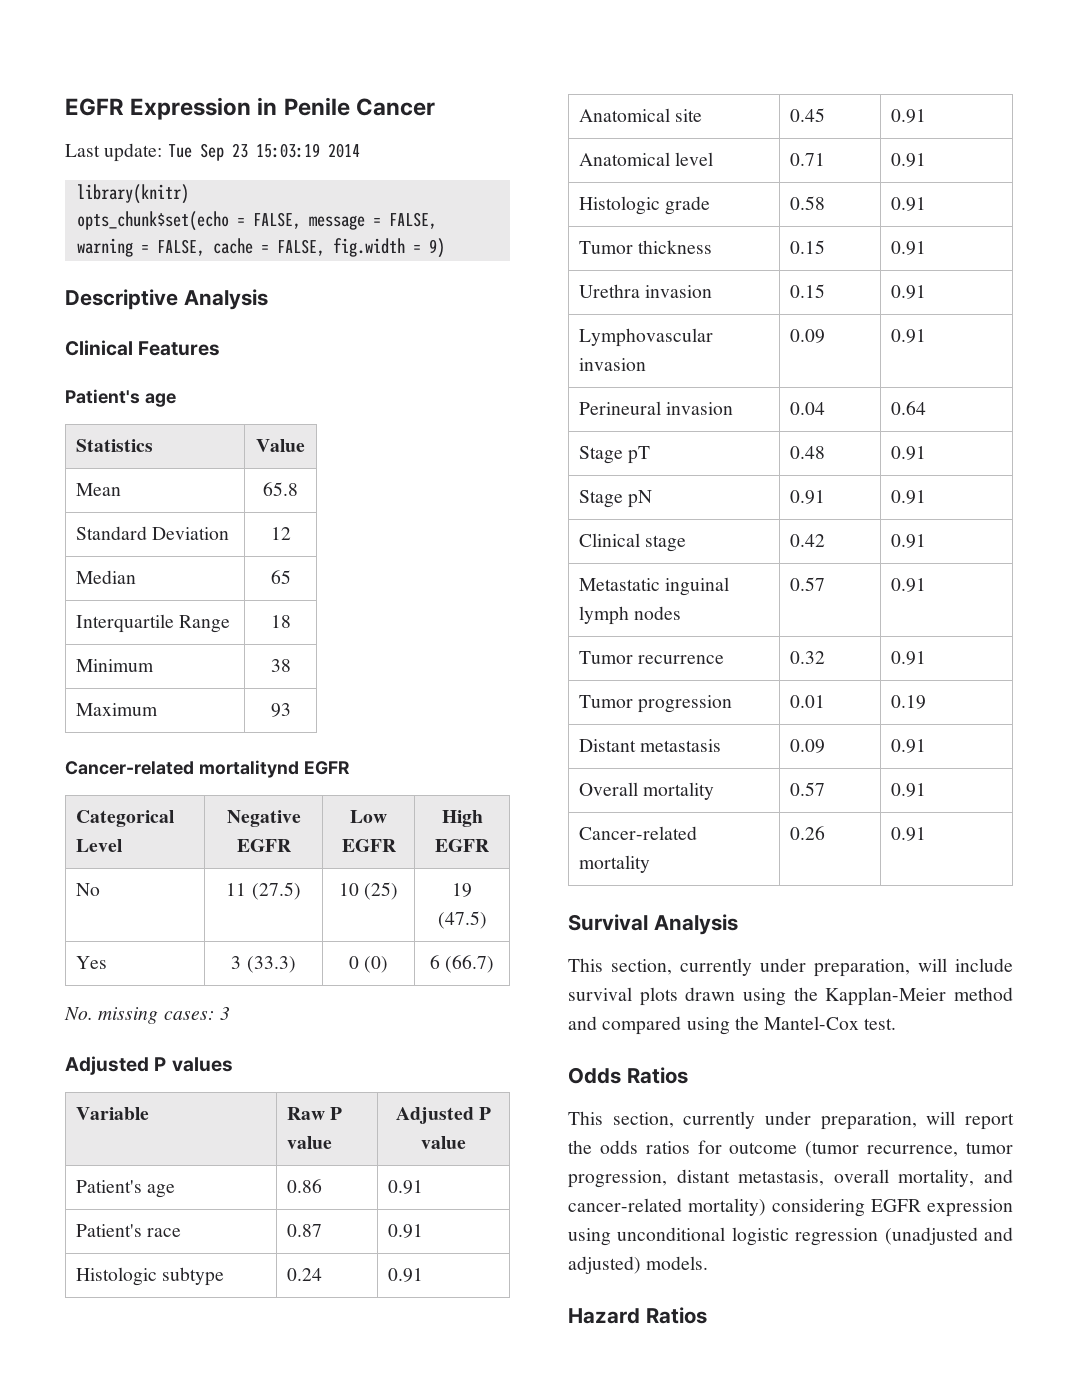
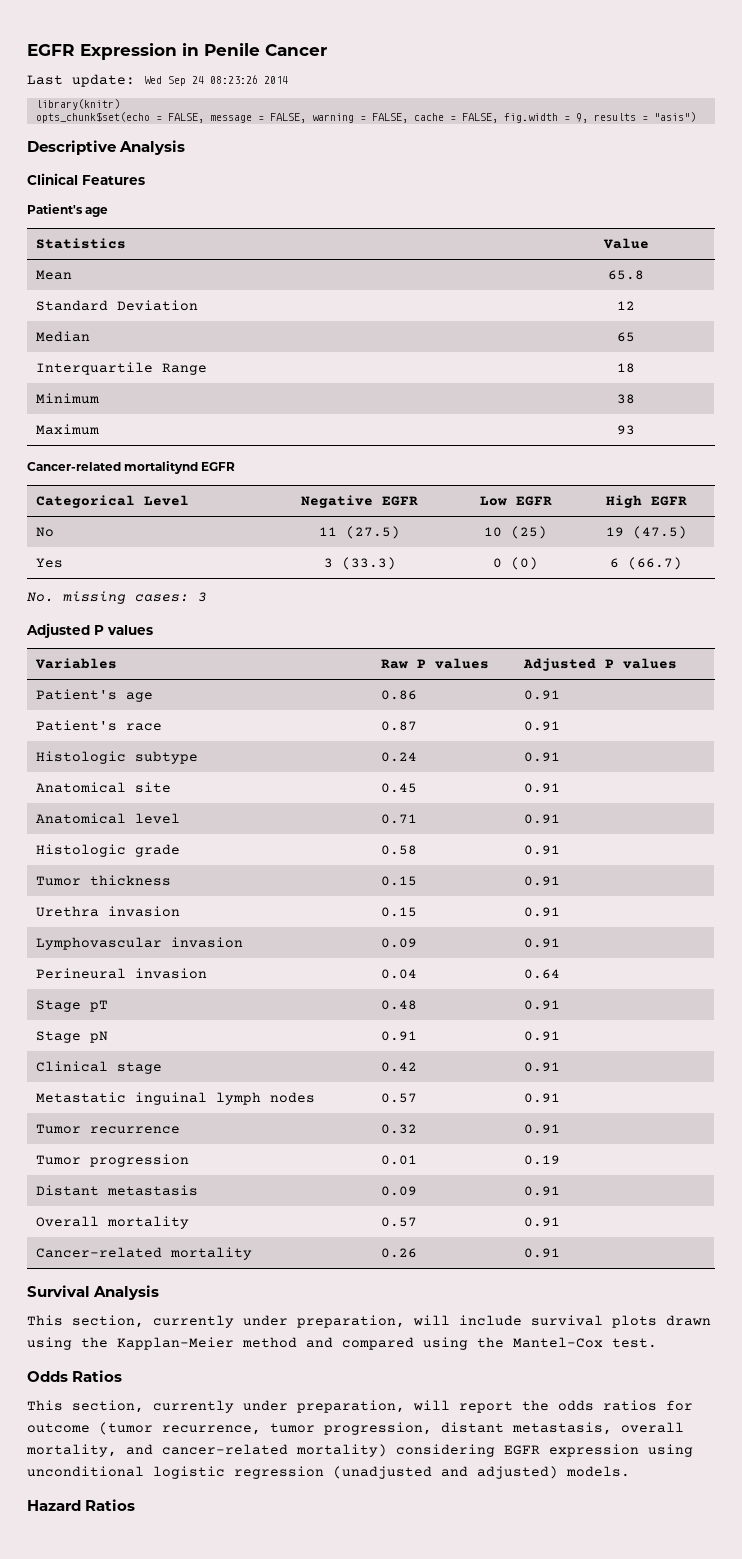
[167,143,320,161] Tue Sep 23 15:03:19 -> [144,75,258,86] Wed Sep 24 08:23:26
[428,238,445,258] 9) -> [575,112,696,123] 9, results = "asis")
[76,1107,150,1120] Variable -> [35,658,118,669] Variables
[287,1136,333,1149] [395,1107,492,1124] [421,1136,466,1149] value | Adjusted P value -> [435,658,490,669] [523,658,678,671] values | Adjusted P values

